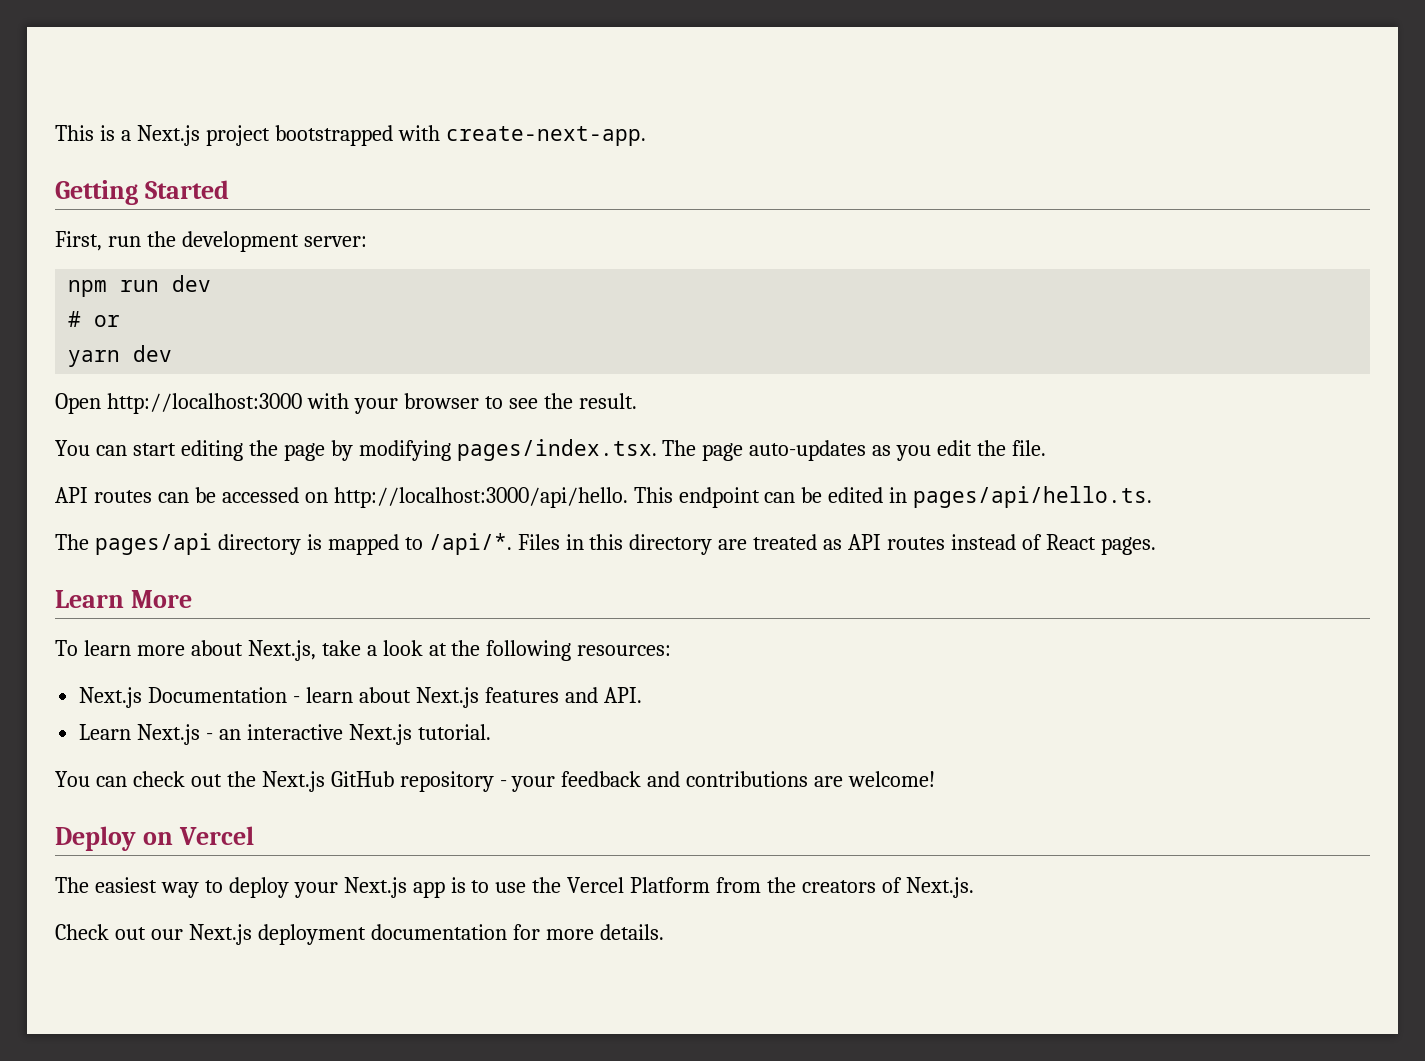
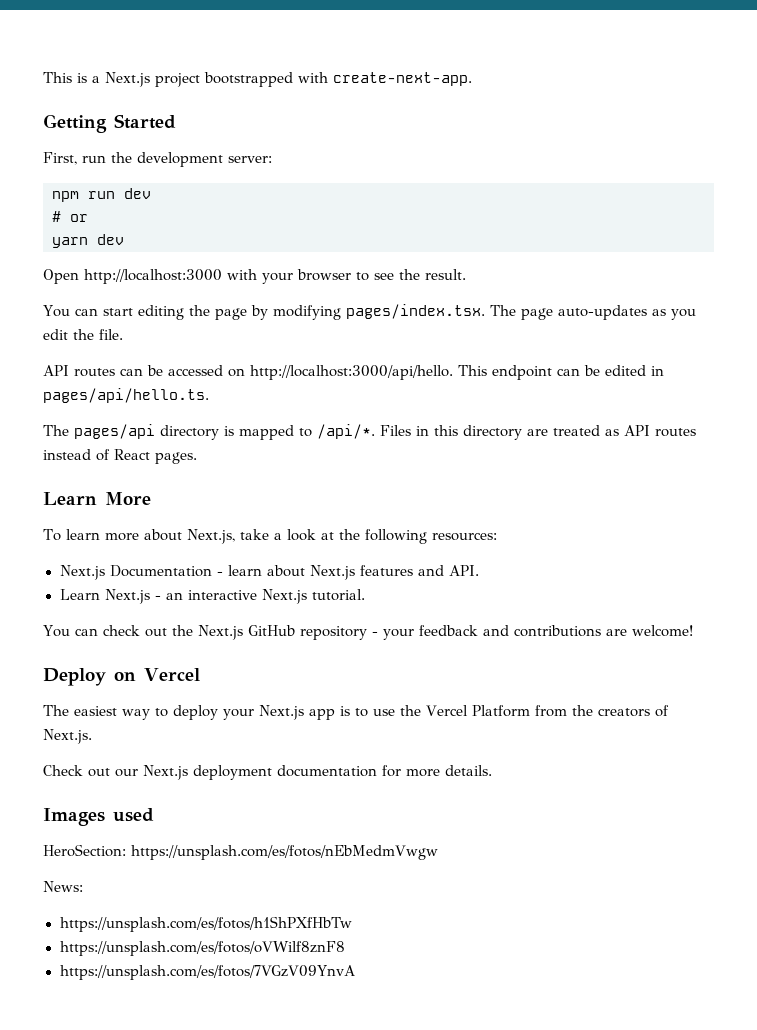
(664, 932) none -> [43,808,154,826] [43,844,438,860] [43,881,83,892] [59,916,353,932] [59,941,345,956] [59,965,356,980] // Images used // HeroSection: https://unsplash.com/es/fotos/nEbMedmVwgw // News: // https://unsplash.com/es/fotos/h1ShPXfHbTw // https://unsplash.com/es/fotos/oVWilf8znF8 // https://unsplash.com/es/fotos/7VGzV09YnvA

